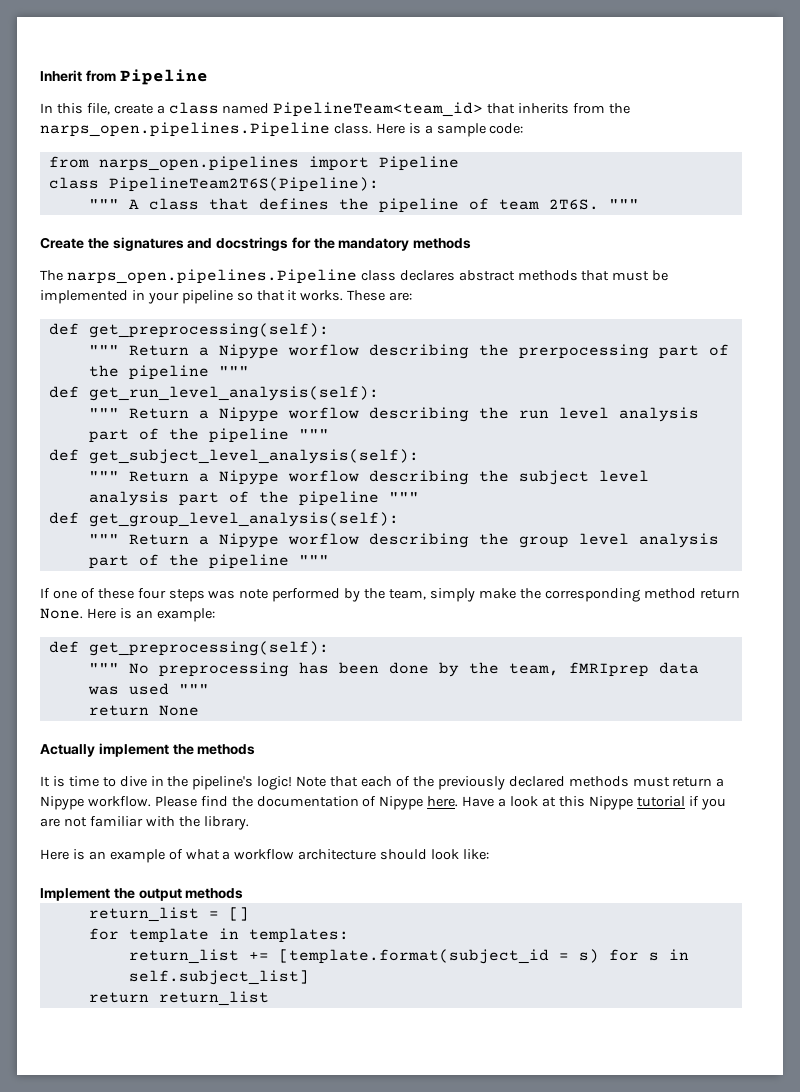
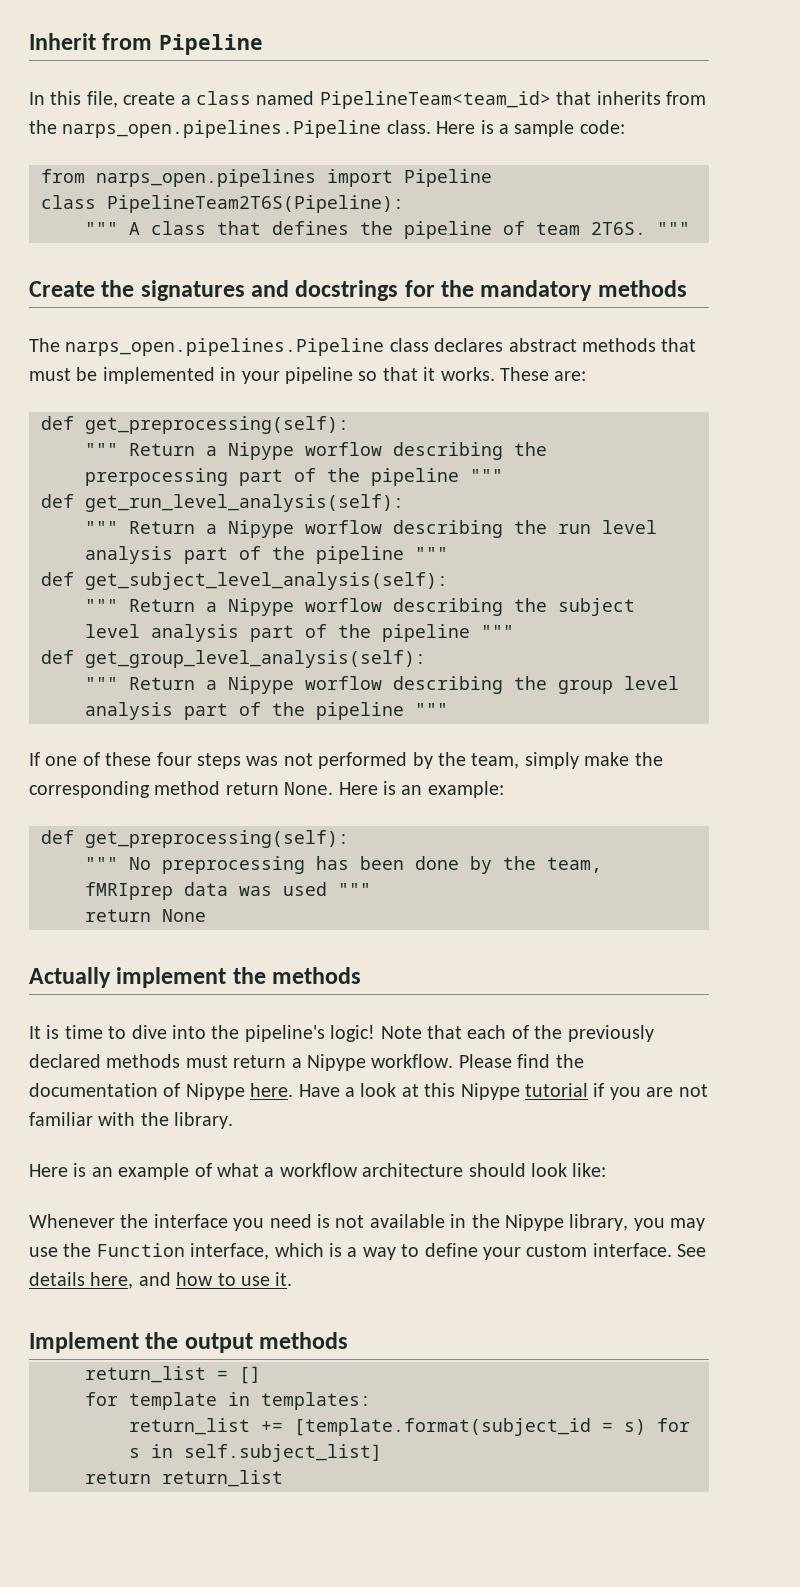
[239,589,269,599] note -> [283,753,313,766] not
[150,776,164,786] in -> [172,1025,207,1039] into
(490, 854) none -> [29,1214,706,1231] [29,1243,707,1260] [29,1272,293,1289] // Whenever the interface you need is not available in the Nipype library, you may use the Function interface, which is a way to define your custom interface. See details here, and how to use it.

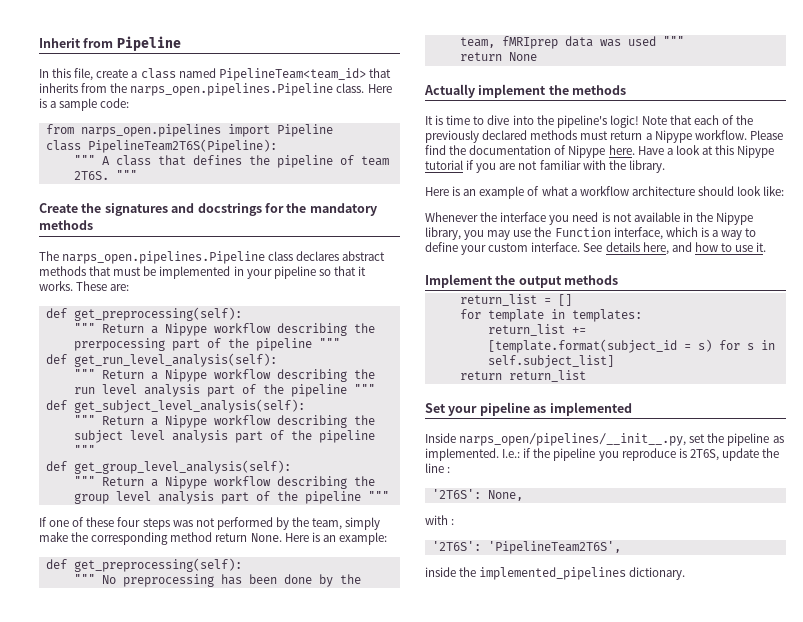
[305,442,382,456] worflow -> [213,323,271,333] workflow
[305,520,382,534] worflow -> [213,369,271,379] workflow
[305,598,382,612] worflow -> [213,415,271,425] workflow
[305,676,382,690] worflow -> [213,476,271,486] workflow
(283, 1478) none -> [425,402,632,416] [425,433,784,446] [425,448,780,461] [425,463,451,473] [431,489,523,501] [425,515,455,525] [431,541,621,554] [425,567,686,580] // Set your pipeline as implemented // Inside narps_open/pipelines/__init__.py, set the pipeline as implemented. I.e.: if the pipeline you reproduce is 2T6S, update the line : // '2T6S': None, // with : // '2T6S': 'PipelineTeam2T6S', // inside the implemented_pipelines dictionary.

